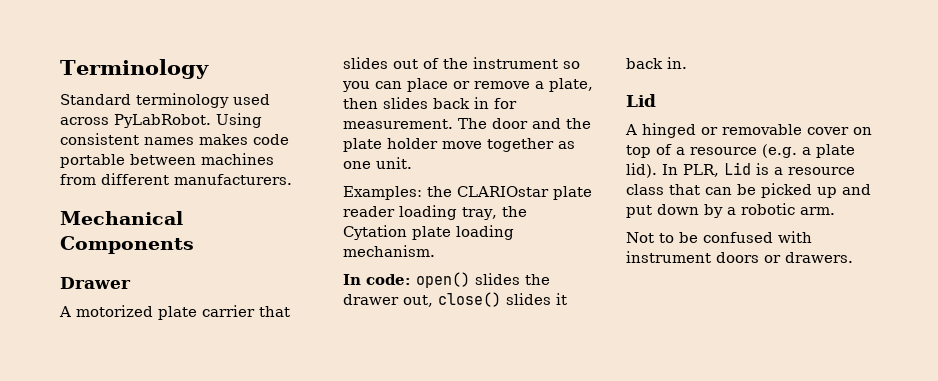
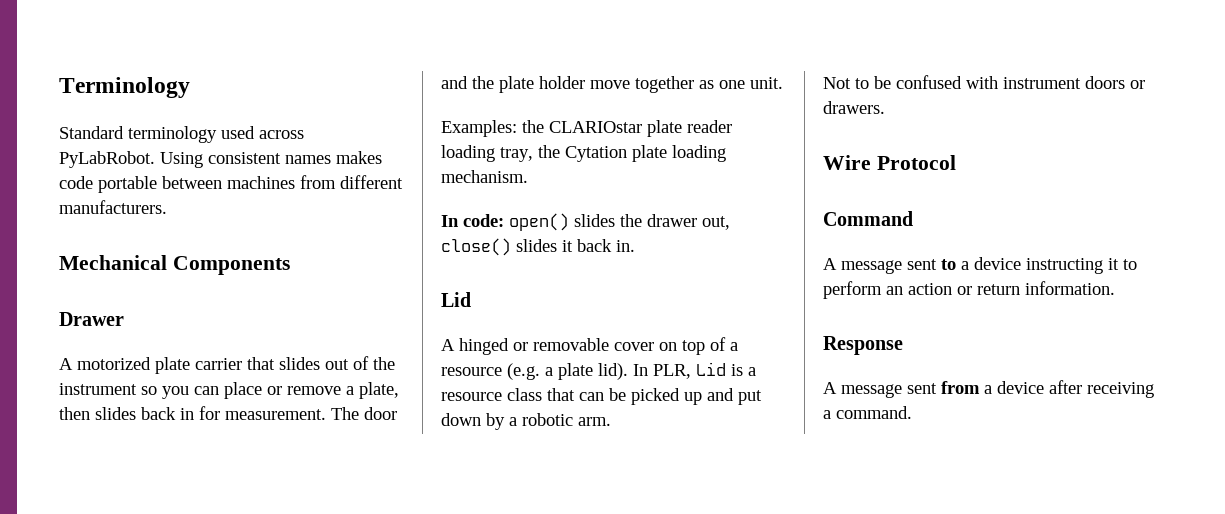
(853, 257) none -> [823,155,956,170] [823,211,913,226] [823,257,1137,274] [823,281,1115,299] [823,336,903,355] [823,380,1154,398] [823,406,912,419] // Wire Protocol // Command // A message sent to a device instructing it to perform an action or return information. // Response // A message sent from a device after receiving a command.

